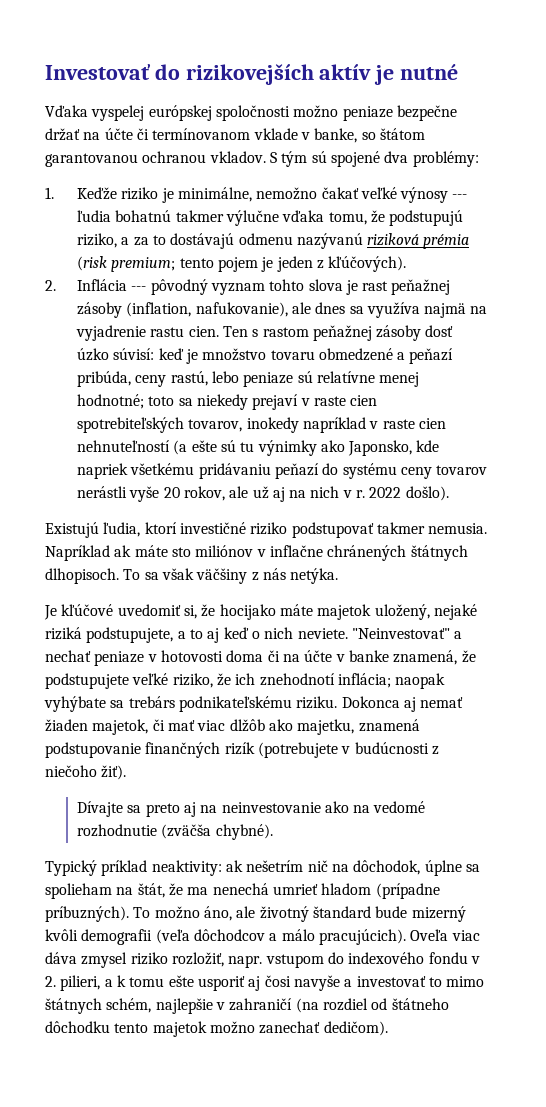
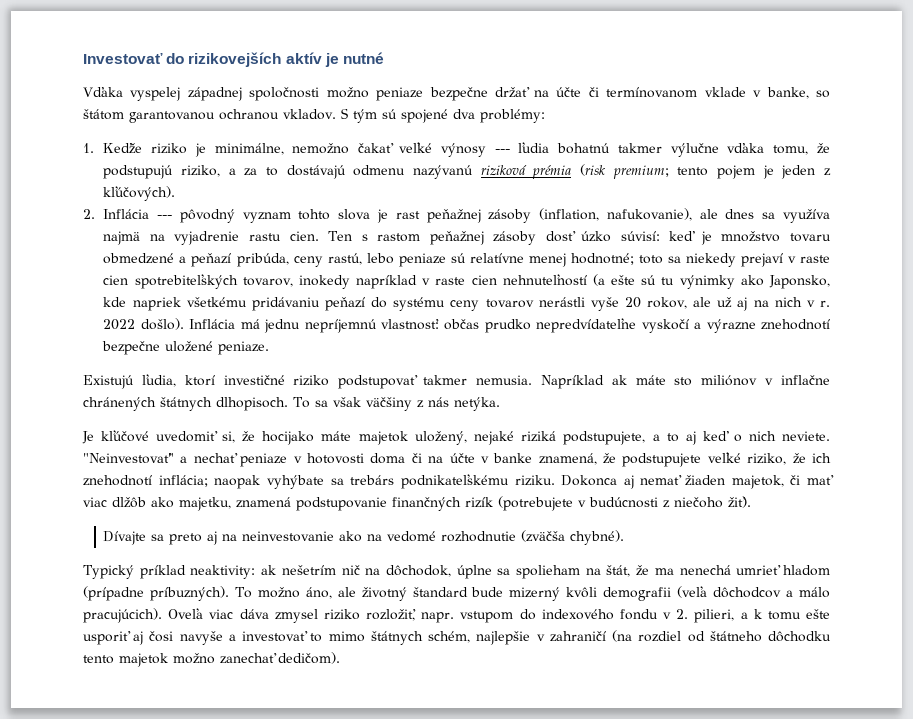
[148,105,212,121] európskej -> [187,87,242,101] západnej
(449, 493) none -> [189,318,830,333] [102,341,270,355] Inflácia má jednu nepríjemnú vlastnosť: občas prudko nepredvídateľne vyskočí a výrazne znehodnotí bezpečne uložené peniaze.

